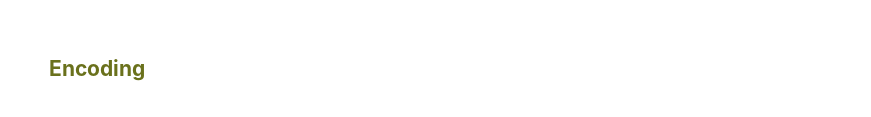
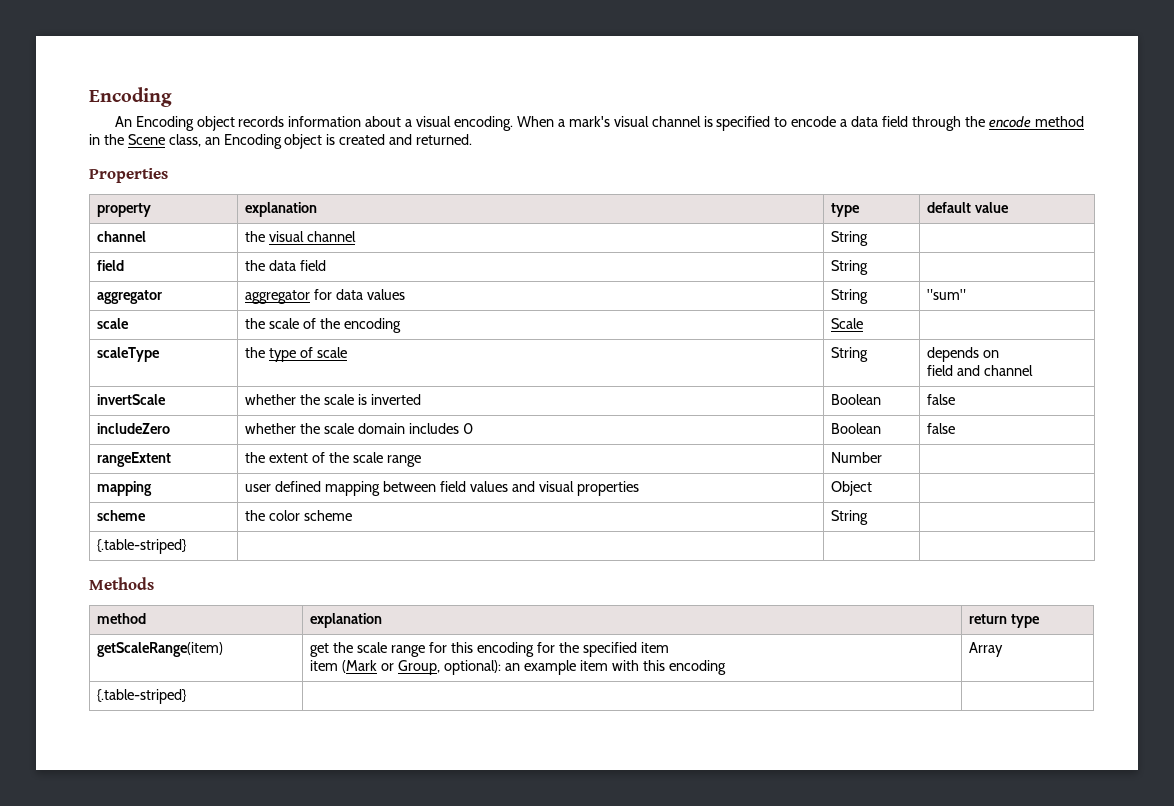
[49,59,145,81] Encoding -> [89,87,172,107] [114,116,1084,131] [89,134,473,149] [89,168,168,183] [97,203,152,217] [245,202,318,217] [831,203,861,217] [927,202,1010,213] [97,231,147,242] [245,231,357,242] [831,231,869,246] [97,260,125,271] [245,260,327,271] [831,260,869,275] [97,290,163,304] [245,289,406,304] [831,289,869,304] [927,289,967,300] [97,318,130,329] [245,318,402,333] [831,318,864,329] [97,347,161,362] [245,347,348,362] [831,347,869,362] [927,347,1000,362] [927,365,1034,376] [97,394,167,405] [245,394,422,405] [831,394,882,405] [927,394,956,405] [97,423,171,434] [245,423,474,434] [831,423,882,434] [927,423,956,434] [97,452,172,467] [245,452,422,467] [831,452,883,463] [97,481,153,496] [245,481,639,496] [831,481,873,496] [97,510,147,521] [245,510,353,521] [831,510,869,525] [97,539,188,554] [89,577,154,590] [97,613,147,624] [310,613,383,628] [969,614,1041,628] [97,642,224,657] [310,642,669,657] [310,660,726,675] [969,642,1004,657] [97,689,188,704] Encoding // An Encoding object records information about a visual encoding. When a mark's visual channel is specified to encode a data field through the encode method in the Scene class, an Encoding object is created and returned. // Properties // property | explanation | type | default value // channel | the visual channel | String | // field | the data field | String | // aggregator | aggregator for data values | String | "sum" // scale | the scale of the encoding | Scale | // scaleType | the type of scale | String | depends on // field and channel // invertScale | whether the scale is inverted | Boolean | false // includeZero | whether the scale domain includes 0 | Boolean | false // rangeExtent | the extent of the scale range | Number | // mapping | user defined mapping between field values and visual properties | Object | // scheme | the color scheme | String | // {.table-striped} | | | // Methods // method | explanation | return type // getScaleRange(item) | get the scale range for this encoding for the specified item // item (Mark or Group, optional): an example item with this encoding | Array // {.table-striped} | |

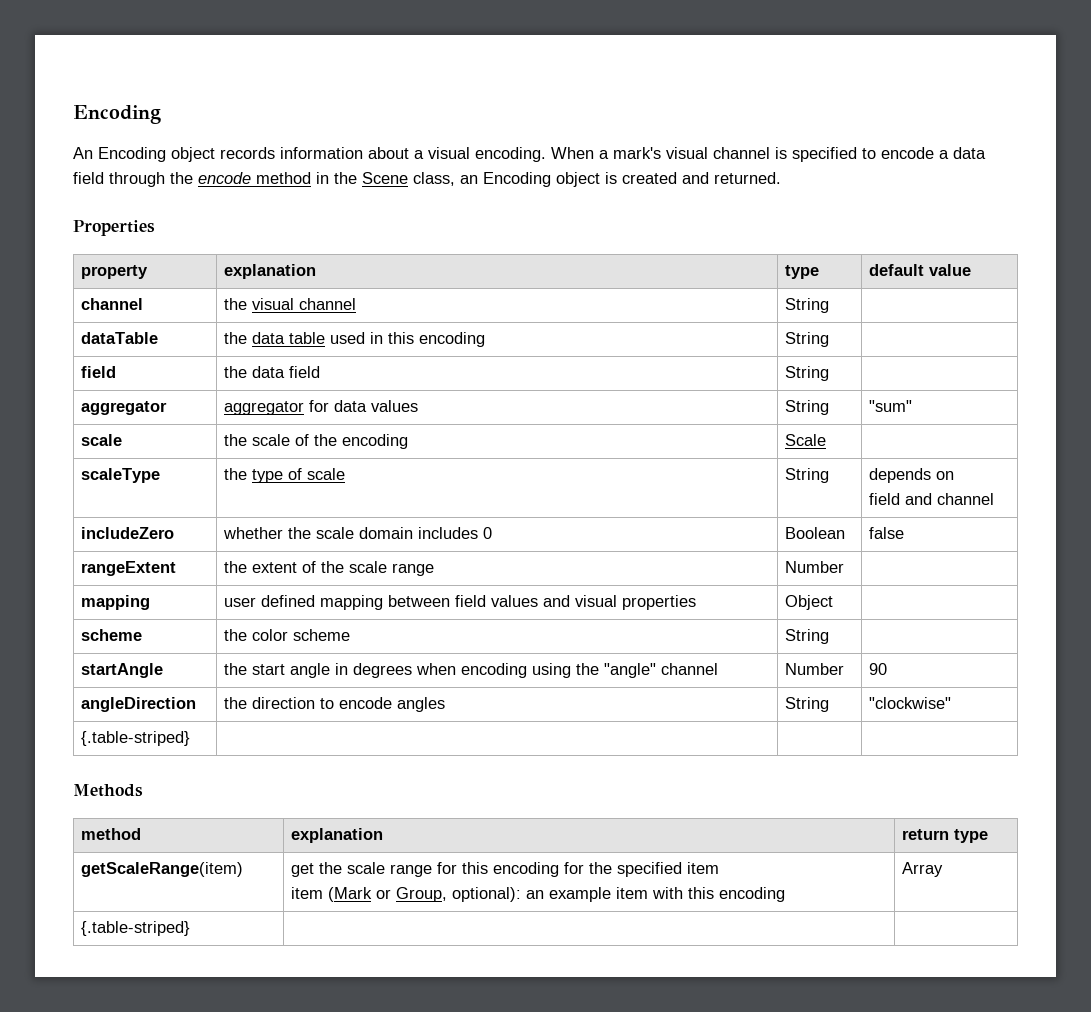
(869, 238) none -> [81,332,159,344] [224,332,486,347] [785,332,830,347] // dataTable | the data table used in this encoding | String |
[97,394,167,405] [245,394,422,405] [831,394,882,405] [927,394,956,405] // invertScale | whether the scale is inverted | Boolean | false -> (995, 499) none
(869, 517) none -> [81,663,164,678] [224,663,719,678] [785,663,845,675] [869,663,888,675] [81,697,197,712] [224,697,446,712] [785,697,830,712] [869,697,952,709] // startAngle | the start angle in degrees when encoding using the "angle" channel | Number | 90 // angleDirection | the direction to encode angles | String | "clockwise"

